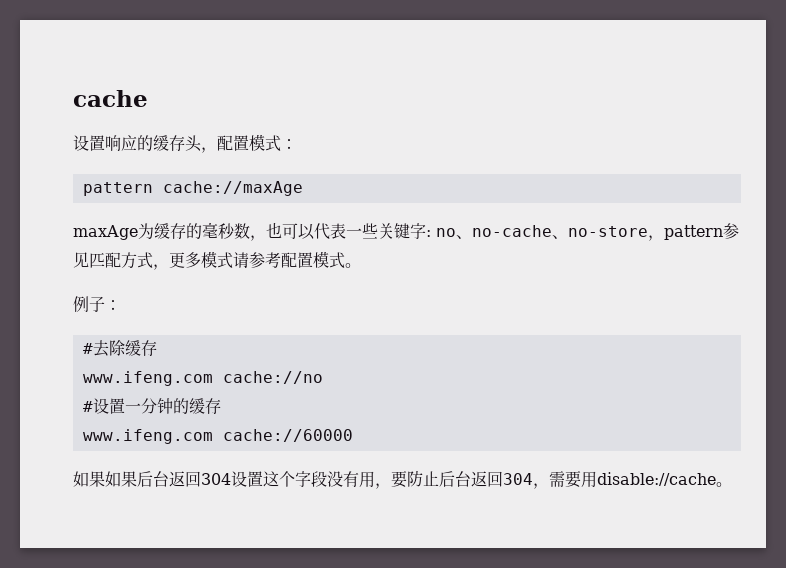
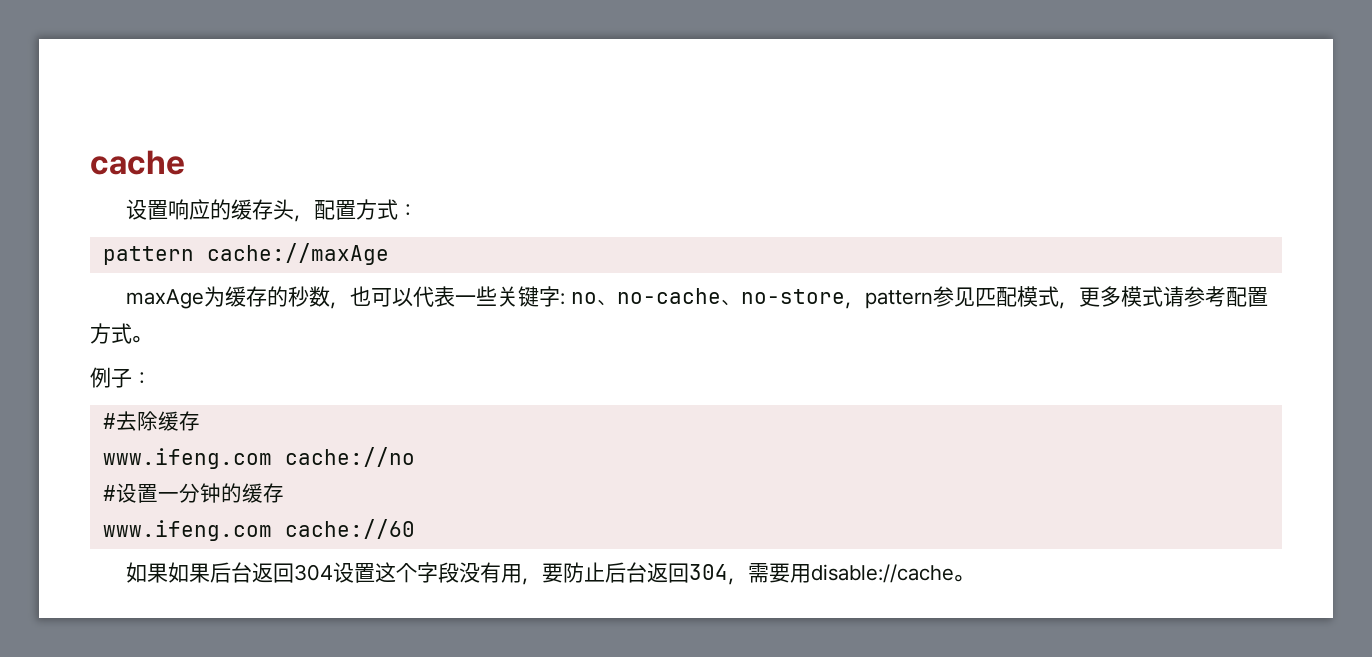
[249,134,265,151] 模 -> [356,199,378,220] 方
[202,222,218,238] 毫 -> (289, 296) none
[121,252,137,269] 方 -> [1016,286,1038,307] 模
[313,251,329,268] 模 -> [90,323,111,344] 方
[222,429,353,442] cache://60000 -> [284,519,415,539] cache://60

